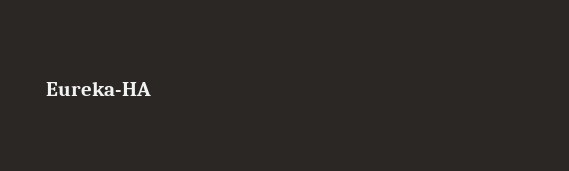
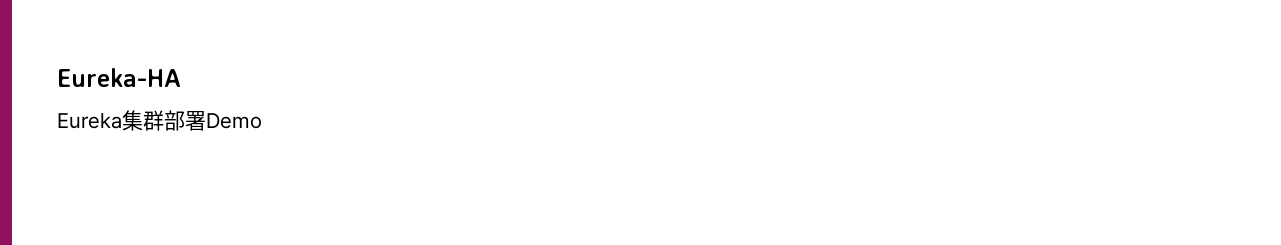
(151, 88) none -> [57,110,262,131] // Eureka集群部署Demo

